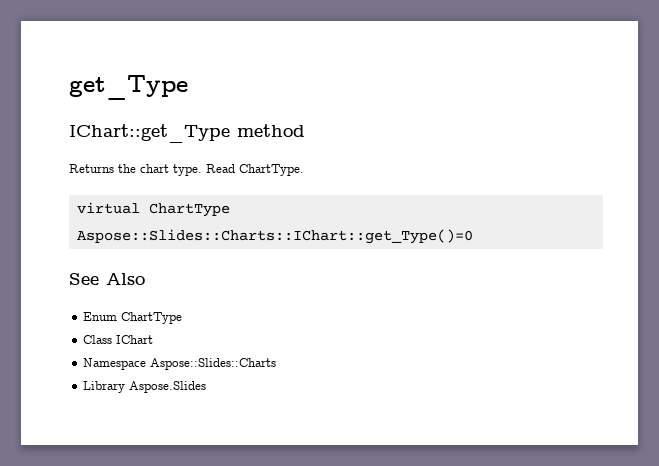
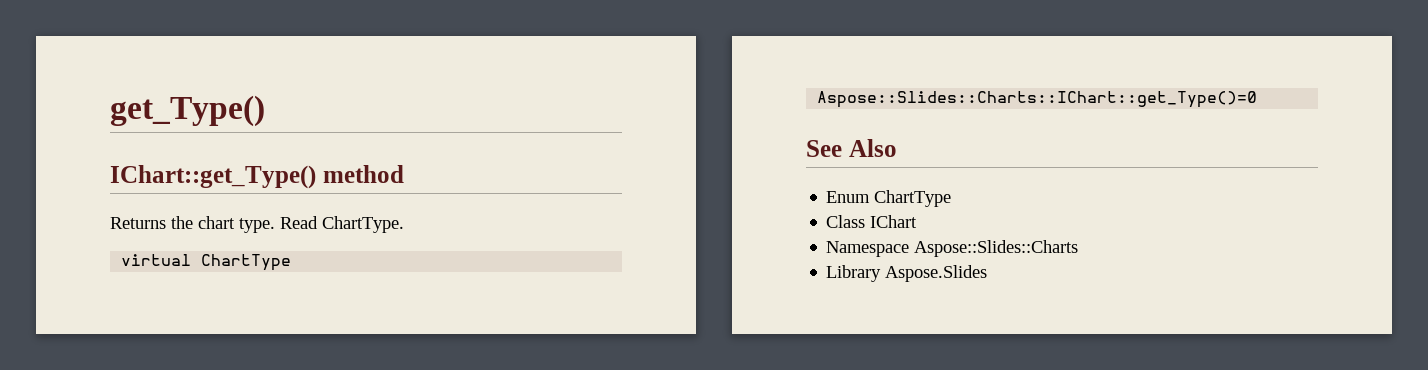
[69,75,188,100] [69,124,230,143] get_Type // IChart::get_Type -> [110,95,265,127] [110,165,316,189] get_Type() // IChart::get_Type()

